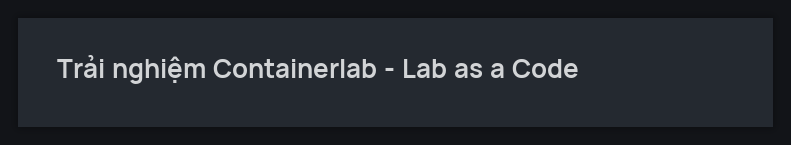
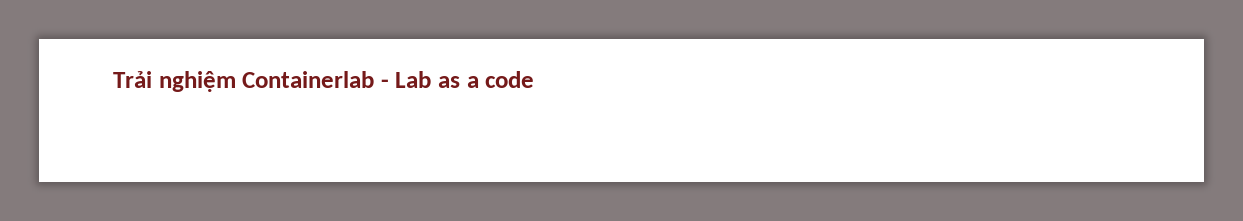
[512,59,580,78] Code -> [485,71,535,88] code

